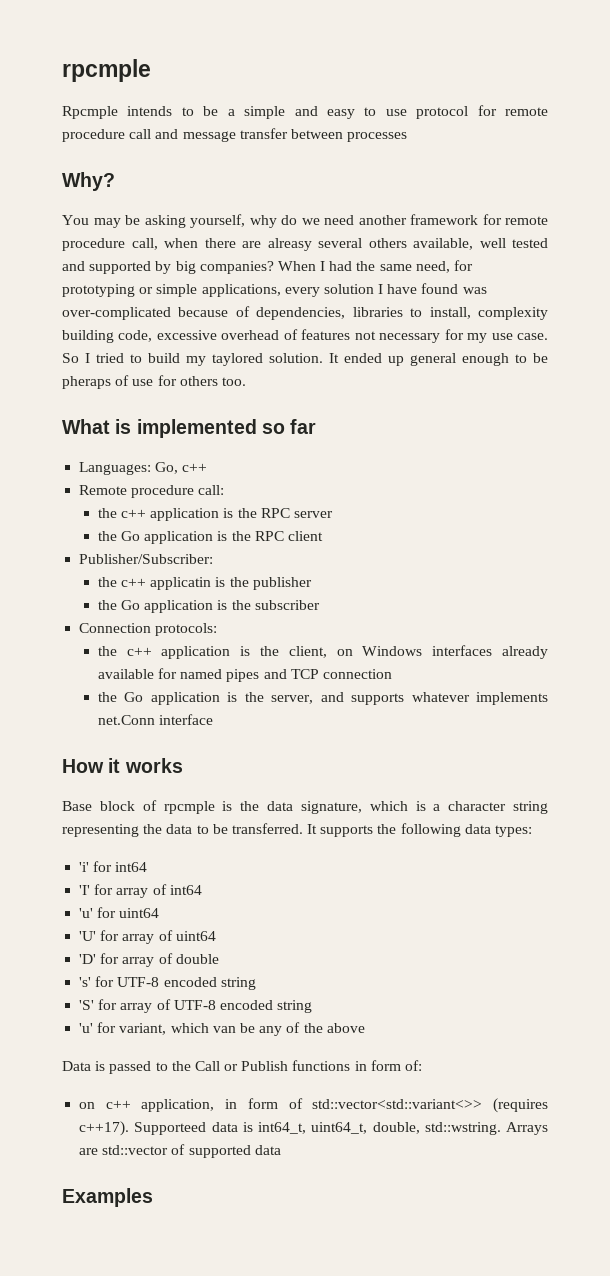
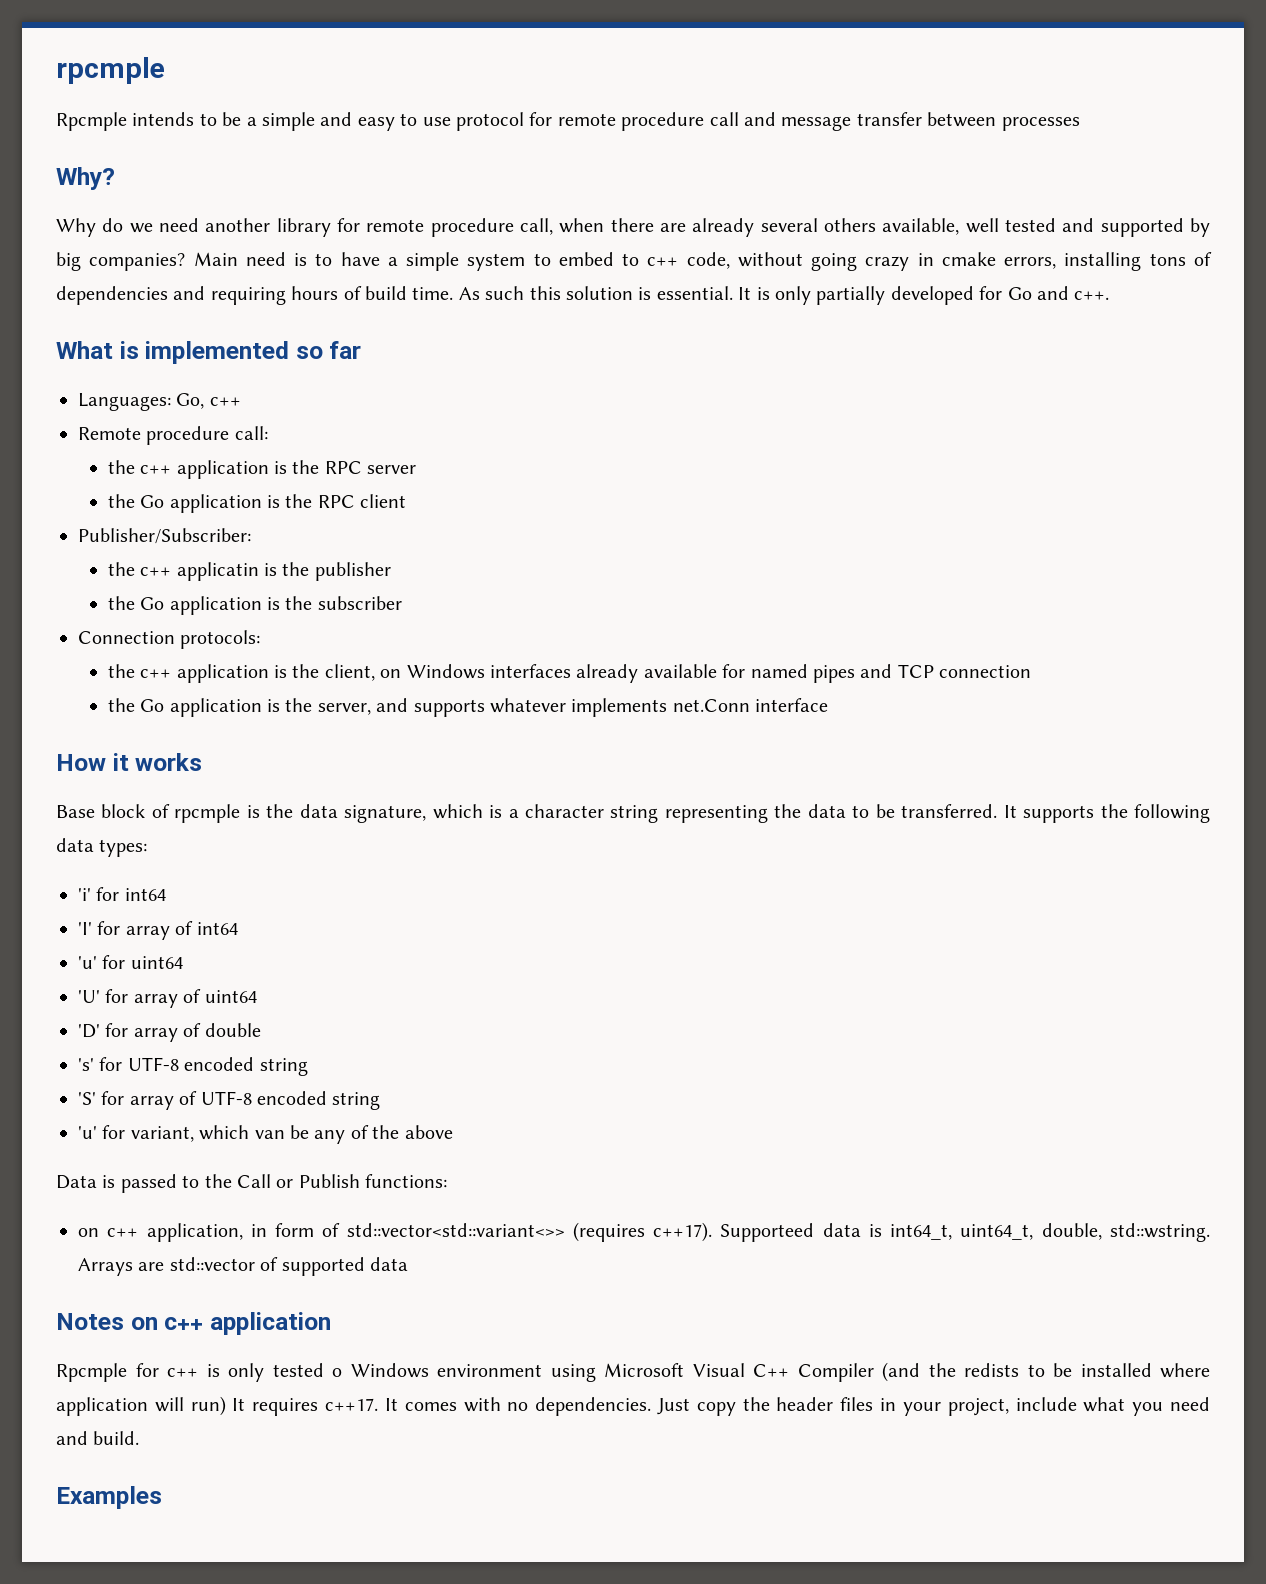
[62,214,277,228] You may be asking yourself, why -> [56,218,96,237] Why
[410,214,478,225] framework -> [276,218,331,237] library
[267,238,312,251] alreasy -> [692,218,755,237] already
[277,260,474,273] [62,283,487,297] [62,306,548,320] [62,329,548,343] [62,353,548,366] [62,375,246,389] When I had the same need, for prototyping or simple applications, every solution I have found was over-complicated because of dependencies, libraries to install, complexity building code, excessive overhead of features not necessary for my use case. So I tried to build my taylored solution. It ended up general enough to be pheraps of use for others too. -> [193,252,1212,271] [56,286,1110,305] Main need is to have a simple system to embed to c++ code, without going crazy in cmake errors, installing tons of dependencies and requiring hours of build time. As such this solution is essential. It is only partially developed for Go and c++.
[292,1060,423,1071] functions in form of: -> [365,1174,448,1188] functions:
(281, 1150) none -> [56,1312,331,1335] [56,1362,1210,1382] [56,1396,1211,1416] [56,1431,140,1445] // Notes on c++ application // Rpcmple for c++ is only tested o Windows environment using Microsoft Visual C++ Compiler (and the redists to be installed where application will run) It requires c++17. It comes with no dependencies. Just copy the header files in your project, include what you need and build.

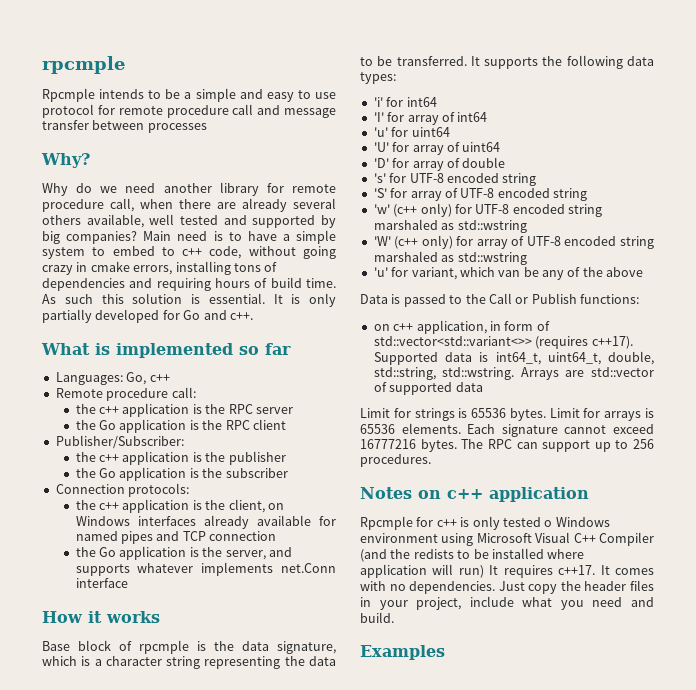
[176,562,259,581] applicatin -> [122,451,190,465] application
(381, 1101) none -> [373,203,602,217] [373,219,527,233] [373,235,654,249] [373,251,527,265] // 'w' (c++ only) for UTF-8 encoded string marshaled as std::wstring // 'W' (c++ only) for array of UTF-8 encoded string marshaled as std::wstring
[720,1223,815,1242] Supporteed -> [373,352,438,365] Supported
(1102, 1231) none -> [373,367,436,380] std::string,
(408, 1264) none -> [360,408,654,421] [360,423,654,437] [360,439,654,452] [360,454,431,467] // Limit for strings is 65536 bytes. Limit for arrays is 65536 elements. Each signature cannot exceed 16777216 bytes. The RPC can support up to 256 procedures.

